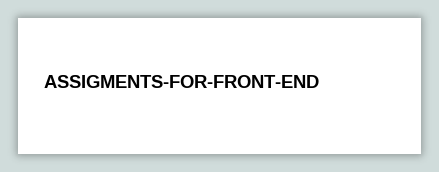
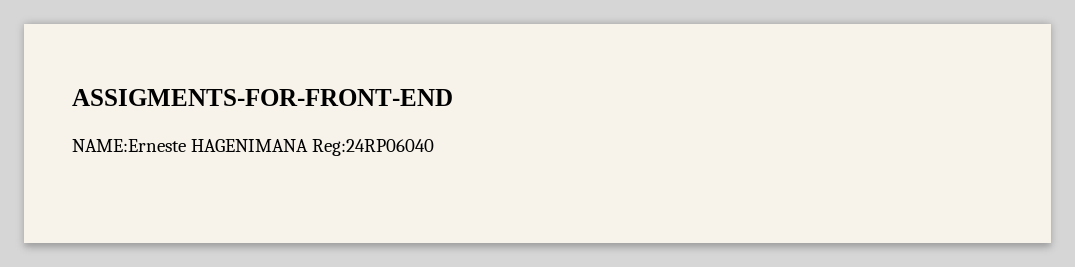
(319, 81) none -> [72,139,435,156] // NAME:Erneste HAGENIMANA Reg:24RP06040

